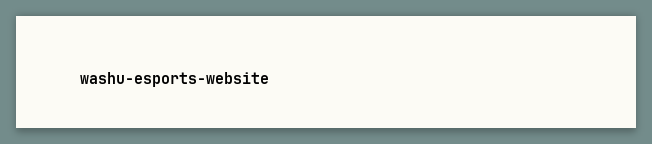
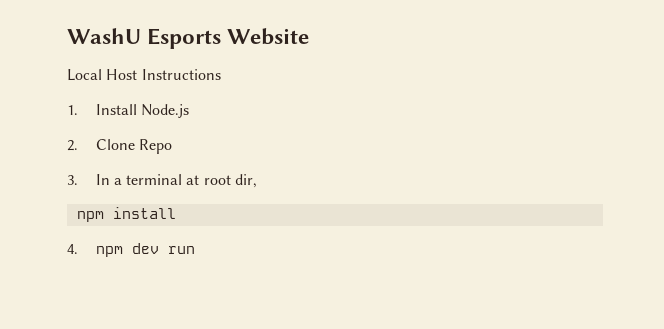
[80,72,269,87] washu-esports-website -> [67,28,310,49] [67,69,221,81] [67,104,189,118] [67,139,172,154] [67,174,258,188] [76,207,176,222] [67,243,195,257] WashU Esports Website // Local Host Instructions // 1. Install Node.js // 2. Clone Repo // 3. In a terminal at root dir, // npm install // 4. npm dev run

